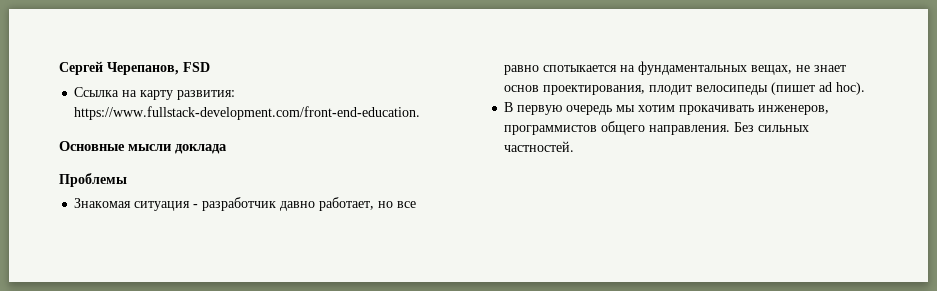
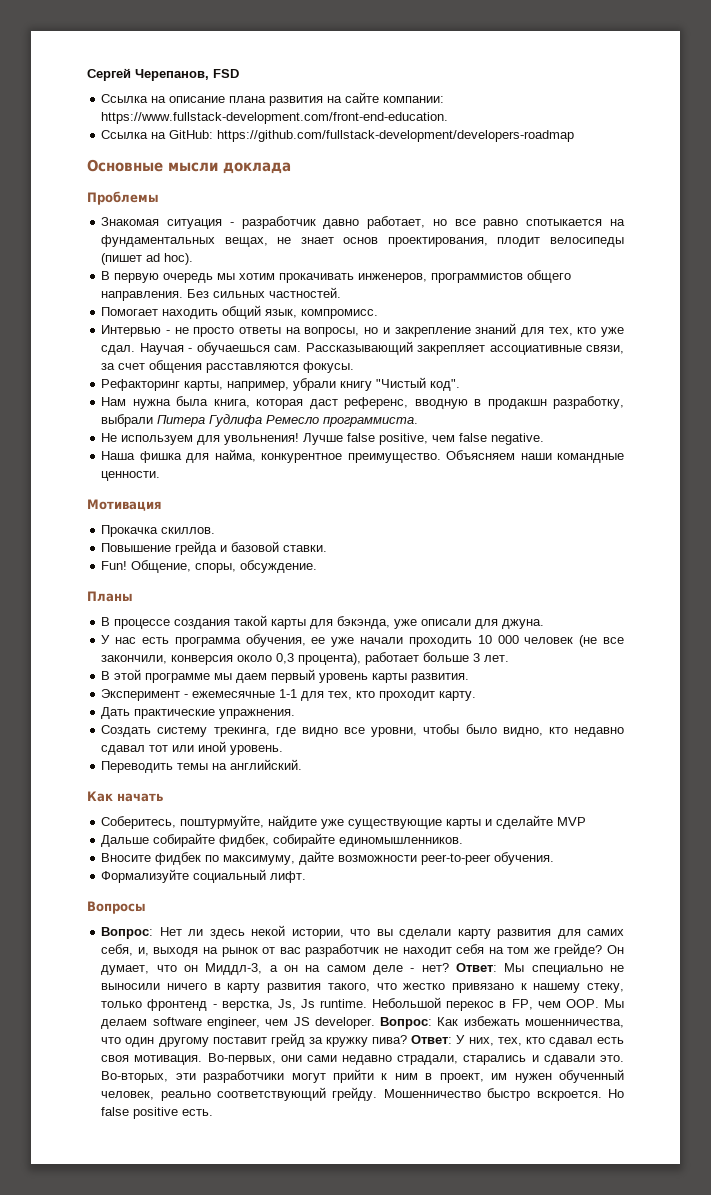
[140,90,236,100] [74,106,421,120] карту развития: https://www.fullstack-development.com/front-end-education. -> [169,92,445,106] [101,112,449,124] [101,130,575,142] описание плана развития на сайте компании: https://www.fullstack-development.com/front-end-education. // Ссылка на GitHub: https://github.com/fullstack-development/developers-roadmap
(575, 146) none -> [101,305,379,319] [101,323,624,337] [101,341,624,355] [101,360,355,373] [101,377,461,391] [101,396,625,409] [101,414,419,427] [101,433,545,445] [101,449,624,463] [101,471,161,481] [87,499,162,511] [101,525,216,537] [101,541,328,555] [101,560,318,573] [87,591,133,602] [101,615,545,629] [101,634,625,647] [101,652,510,665] [101,669,470,683] [101,689,477,701] [101,707,296,719] [101,724,625,737] [101,741,284,755] [101,759,303,773] [87,791,163,802] [101,815,587,829] [101,833,464,847] [101,851,555,865] [101,869,307,883] [87,901,146,914] [101,925,625,939] [101,943,624,957] [101,963,625,975] [101,983,624,993] [101,997,625,1011] [101,1016,625,1029] [101,1033,624,1047] [101,1053,625,1065] [101,1069,625,1083] [101,1087,625,1101] [101,1107,214,1119] // Помогает находить общий язык, компромисс. // Интервью - не просто ответы на вопросы, но и закрепление знаний для тех, кто уже сдал. Научая - обучаешься сам. Рассказывающий закрепляет ассоциативные связи, за счет общения расставляются фокусы. // Рефакторинг карты, например, убрали книгу "Чистый код". // Нам нужна была книга, которая даст референс, вводную в продакшн разработку, выбрали Питера Гудлифа Ремесло программиста. // Не используем для увольнения! Лучше false positive, чем false negative. // Наша фишка для найма, конкурентное преимущество. Объясняем наши командные ценности. // Мотивация // Прокачка скиллов. // Повышение грейда и базовой ставки. // Fun! Общение, споры, обсуждение. // Планы // В процессе создания такой карты для бэкэнда, уже описали для джуна. // У нас есть программа обучения, ее уже начали проходить 10 000 человек (не все закончили, конверсия около 0,3 процента), работает больше 3 лет. // В этой программе мы даем первый уровень карты развития. // Эксперимент - ежемесячные 1-1 для тех, кто проходит карту. // Дать практические упражнения. // Создать систему трекинга, где видно все уровни, чтобы было видно, кто недавно сдавал тот или иной уровень. // Переводить темы на английский. // Как начать // Соберитесь, поштурмуйте, найдите уже существующие карты и сделайте MVP // Дальше собирайте фидбек, собирайте единомышленников. // Вносите фидбек по максимуму, дайте возможности peer-to-peer обучения. // Формализуйте социальный лифт. // Вопросы // Вопрос: Нет ли здесь некой истории, что вы сделали карту развития для самих себя, и, выходя на рынок от вас разработчик не находит себя на том же грейде? Он думает, что он Миддл-3, а он на самом деле - нет? Ответ: Мы специально не выносили ничего в карту развития такого, что жестко привязано к нашему стеку, только фронтенд - верстка, Js, Js runtime. Небольшой перекос в FP, чем OOP. Мы делаем software engineer, чем JS developer. Вопрос: Как избежать мошенничества, что один другому поставит грейд за кружку пива? Ответ: У них, тех, кто сдавал есть своя мотивация. Во-первых, они сами недавно страдали, старались и сдавали это. Во-вторых, эти разработчики могут прийти к ним в проект, им нужен обученный человек, реально соответствующий грейду. Мошенничество быстро вскроется. Но false positive есть.

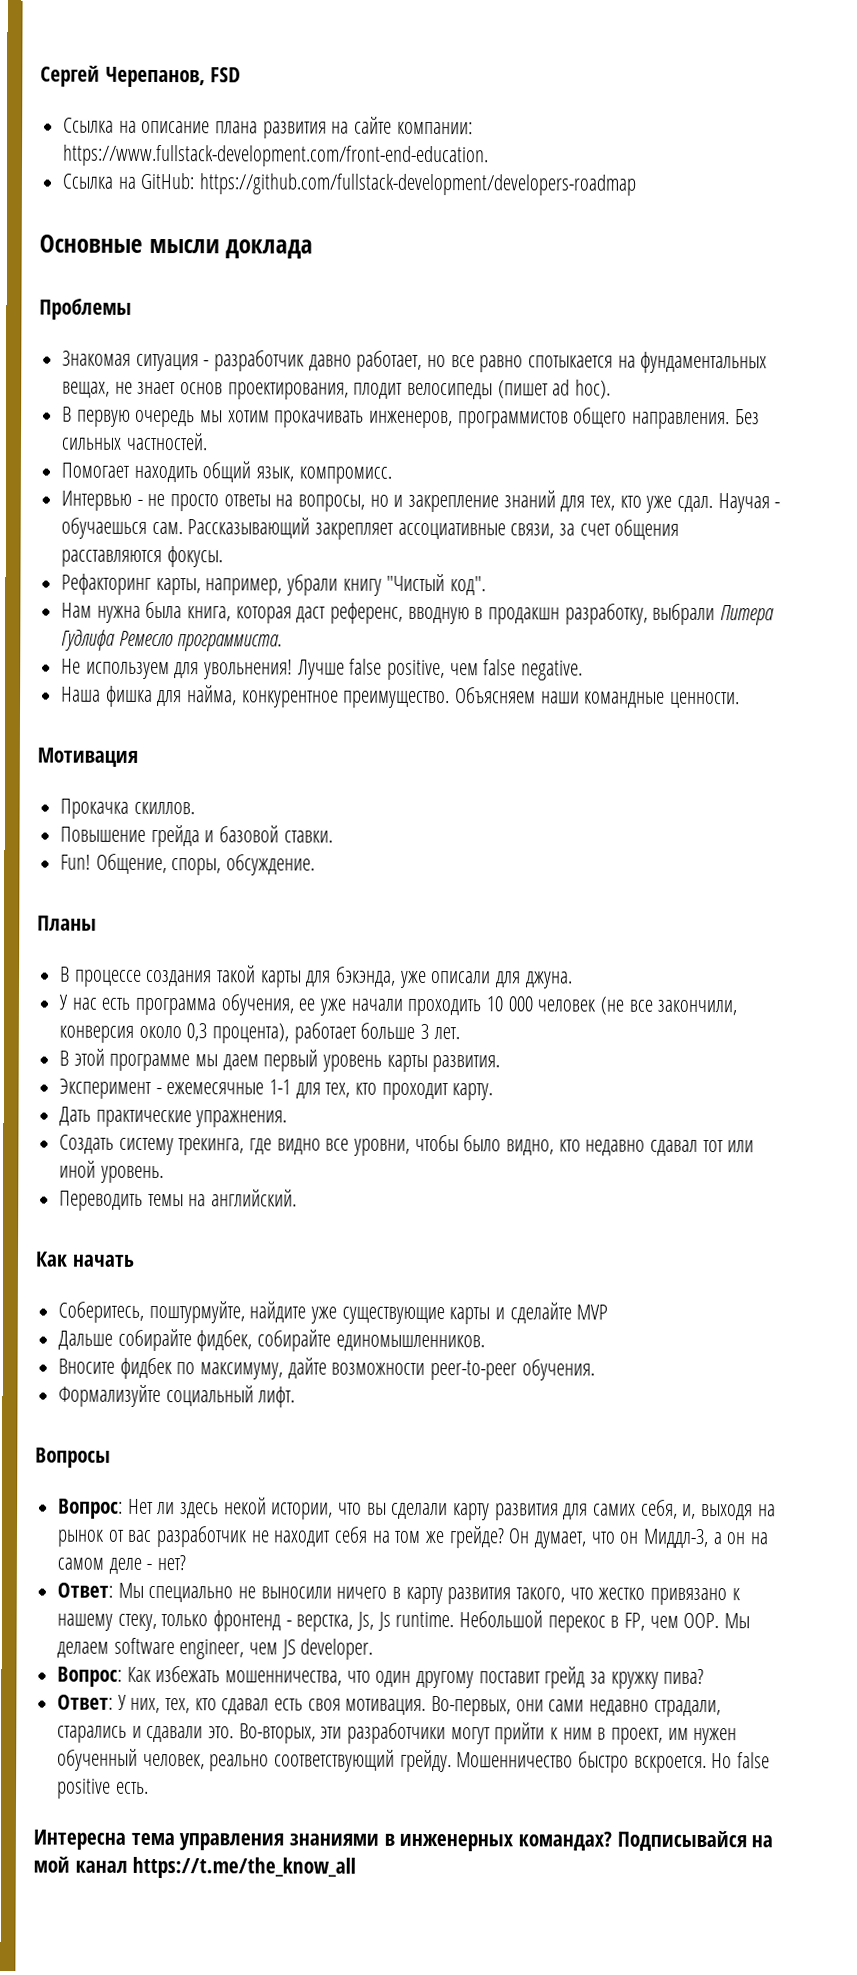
(449, 967) none -> (187, 1563) //
(375, 1023) none -> (374, 1649) //
(408, 1039) none -> (705, 1676) //
(214, 1112) none -> [33,1829,774,1852] [33,1856,357,1879] // Интересна тема управления знаниями в инженерных командах? Подписывайся на мой канал https://t.me/the_know_all

